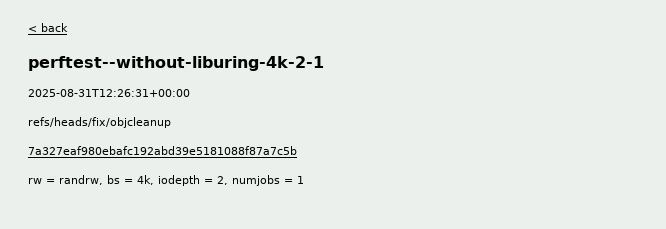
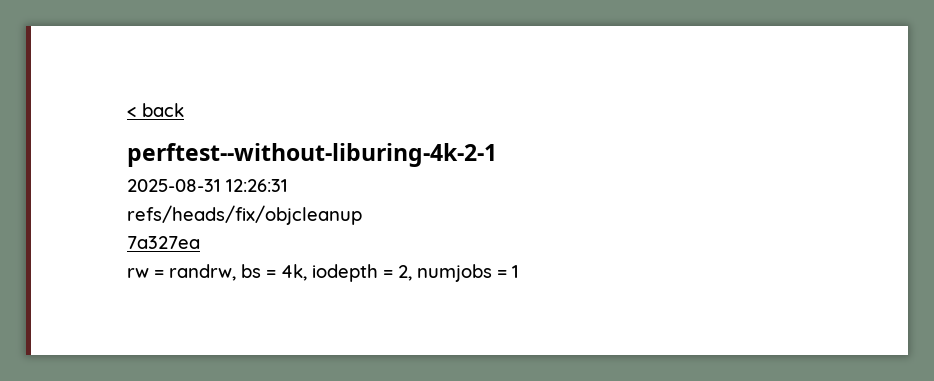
[28,89,190,97] 2025-08-31T12:26:31+00:00 -> [127,179,288,192] 2025-08-31 12:26:31
[28,146,297,155] 7a327eaf980ebafc192abd39e5181088f87a7c5b -> [127,236,200,249] 7a327ea

